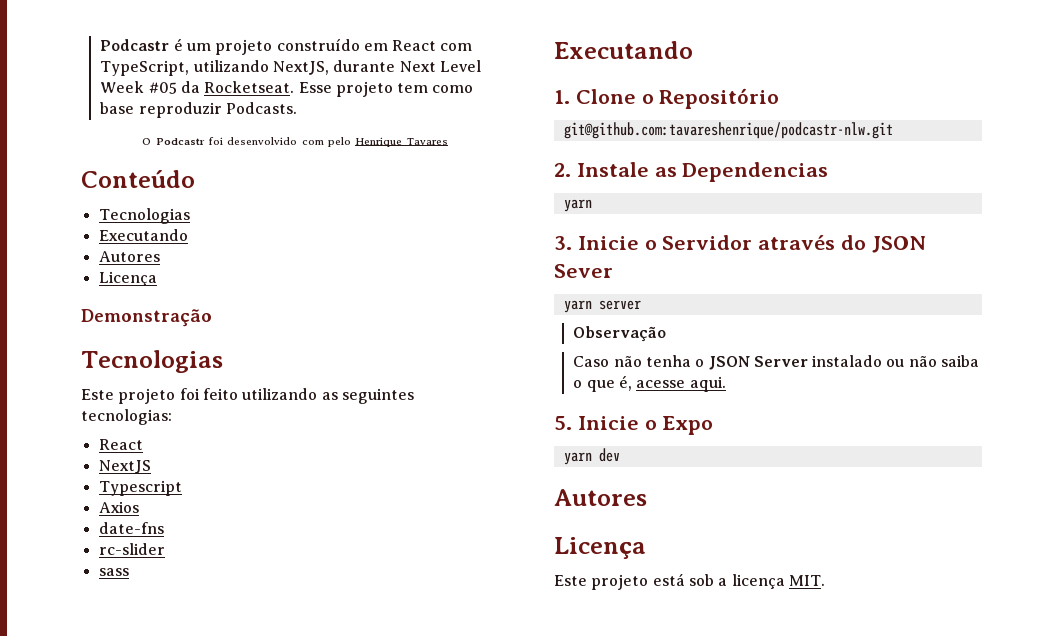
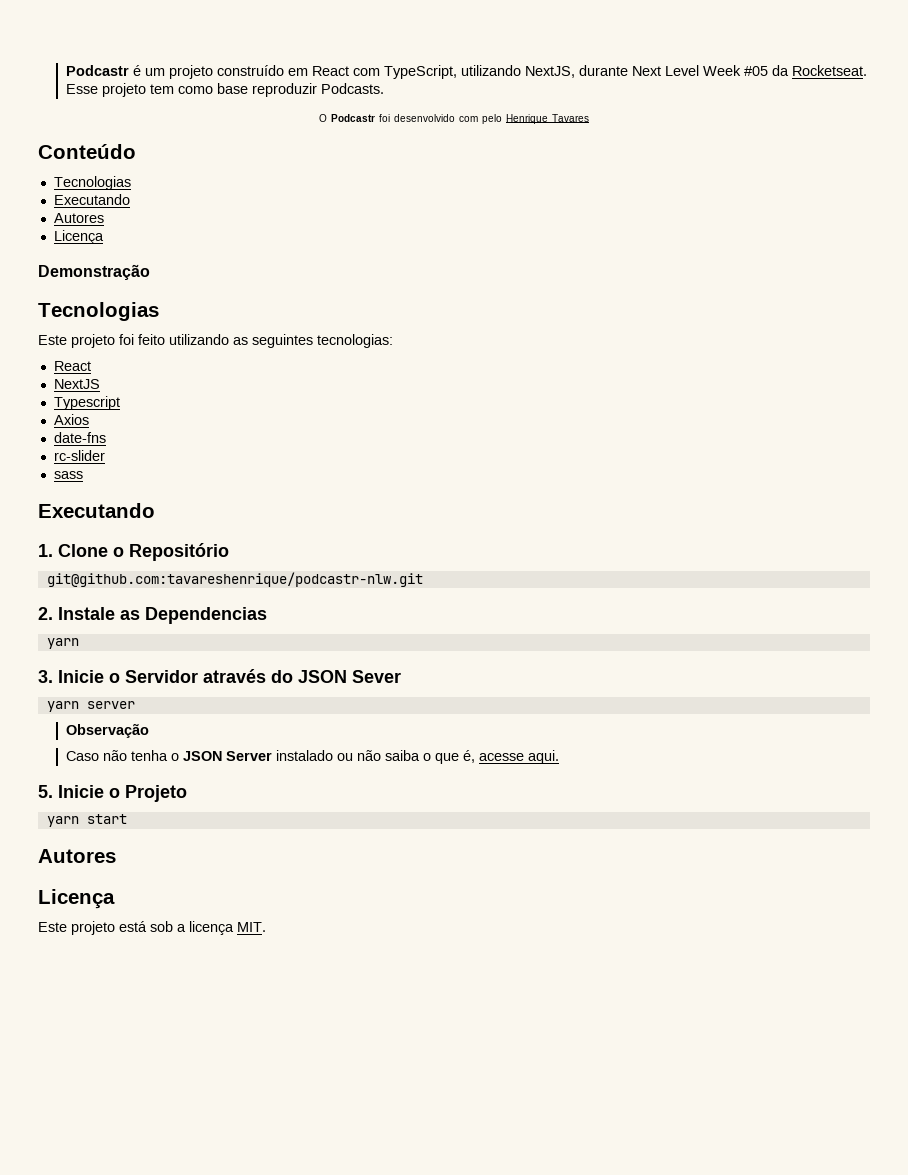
[662,416,714,435] [563,448,620,465] Expo // yarn dev -> [125,785,187,802] [46,814,127,827] Projeto // yarn start

